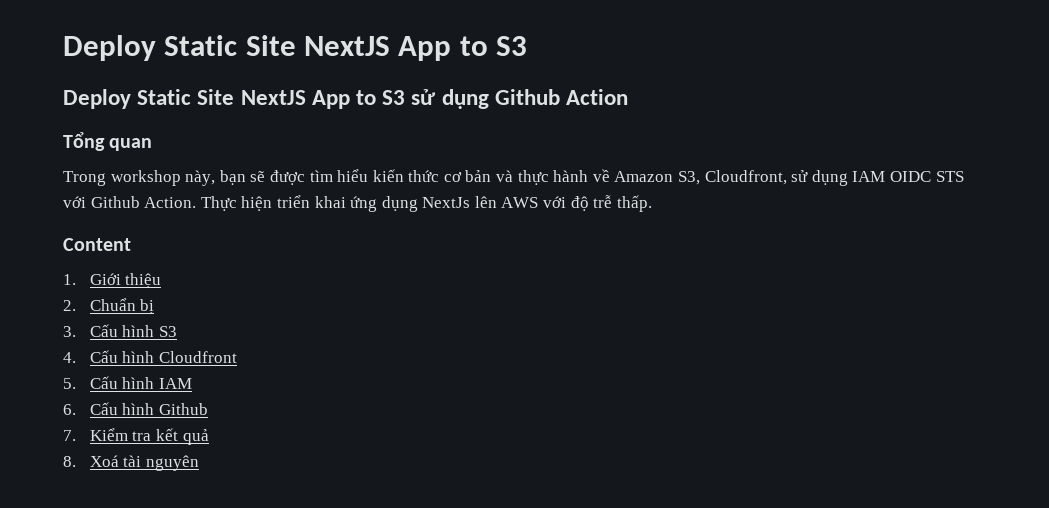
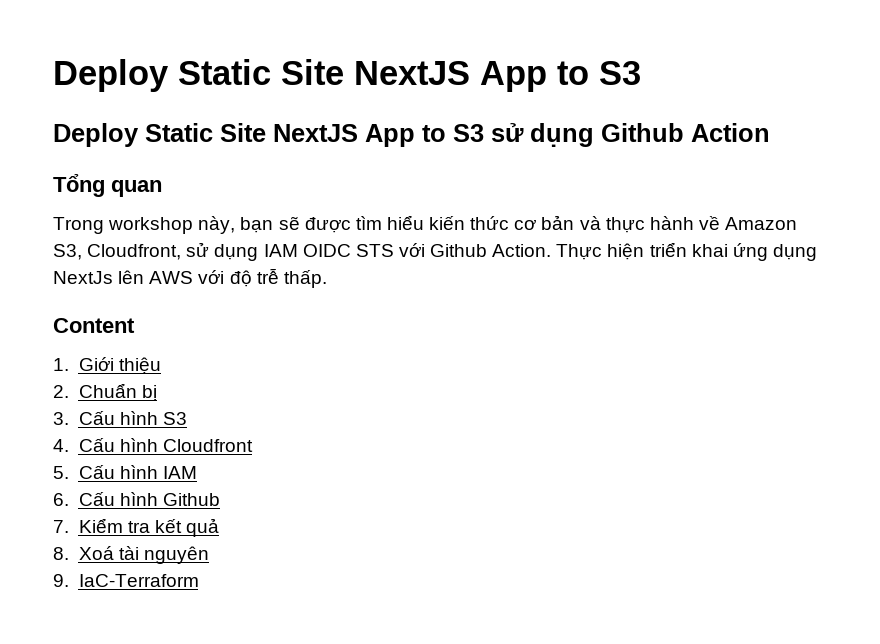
(199, 463) none -> [53,574,199,587] // 9. IaC-Terraform

